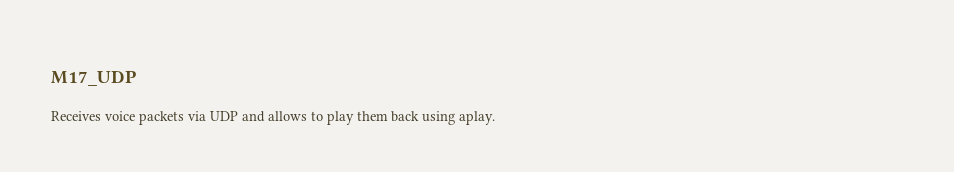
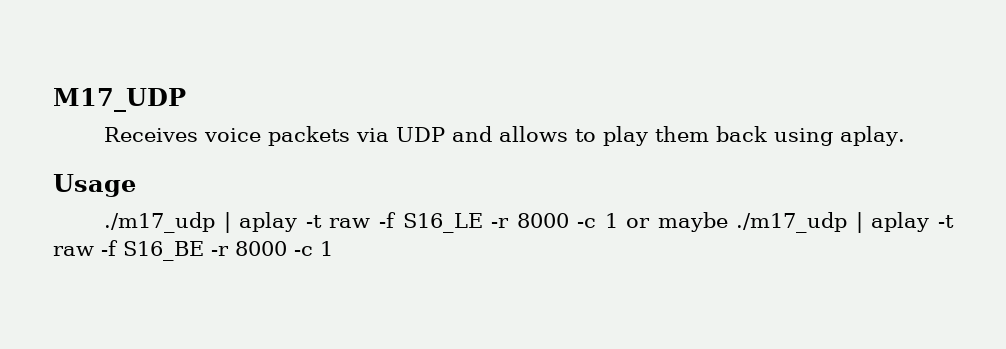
(495, 118) none -> [53,174,136,197] [104,212,954,233] [53,240,333,261] // Usage // ./m17_udp | aplay -t raw -f S16_LE -r 8000 -c 1 or maybe ./m17_udp | aplay -t raw -f S16_BE -r 8000 -c 1

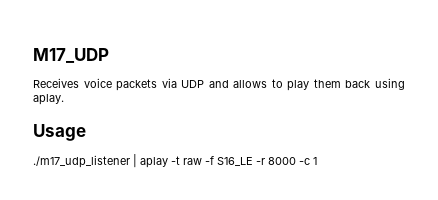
[104,212,216,233] ./m17_udp -> [33,155,130,168] ./m17_udp_listener
[626,212,954,233] [53,240,333,261] or maybe ./m17_udp | aplay -t raw -f S16_BE -r 8000 -c 1 -> (317, 161) none

